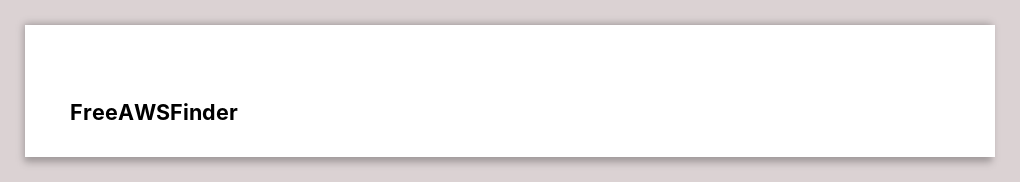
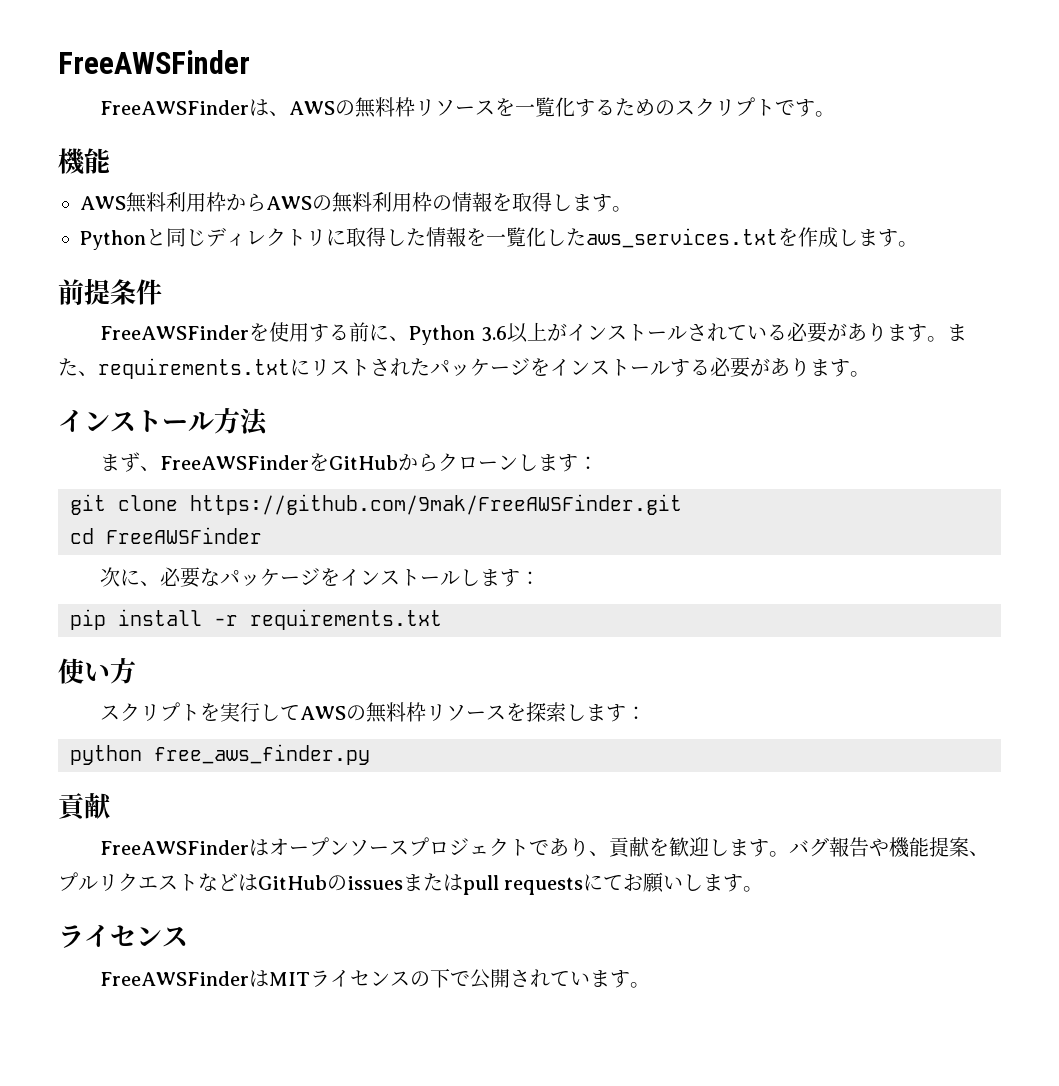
[70,103,238,120] FreeAWSFinder -> [58,50,250,74] [100,97,836,118] [58,148,110,175] [80,192,632,213] [80,227,918,250] [58,278,162,305] [100,322,967,345] [58,357,870,379] [58,408,268,436] [100,452,599,472] [70,494,682,515] [70,527,262,544] [100,567,541,588] [70,609,442,630] [58,658,136,684] [100,702,647,723] [70,744,370,765] [58,793,112,821] [100,837,990,858] [58,872,764,895] [58,925,188,948] [100,968,651,989] FreeAWSFinder // FreeAWSFinderは、AWSの無料枠リソースを一覧化するためのスクリプトです。 // 機能 // AWS無料利用枠からAWSの無料利用枠の情報を取得します。 // Pythonと同じディレクトリに取得した情報を一覧化したaws_services.txtを作成します。 // 前提条件 // FreeAWSFinderを使用する前に、Python 3.6以上がインストールされている必要があります。また、requirements.txtにリストされたパッケージをインストールする必要があります。 // インストール方法 // まず、FreeAWSFinderをGitHubからクローンします： // git clone https://github.com/9mak/FreeAWSFinder.git // cd FreeAWSFinder // 次に、必要なパッケージをインストールします： // pip install -r requirements.txt // 使い方 // スクリプトを実行してAWSの無料枠リソースを探索します： // python free_aws_finder.py // 貢献 // FreeAWSFinderはオープンソースプロジェクトであり、貢献を歓迎します。バグ報告や機能提案、プルリクエストなどはGitHubのissuesまたはpull requestsにてお願いします。 // ライセンス // FreeAWSFinderはMITライセンスの下で公開されています。

